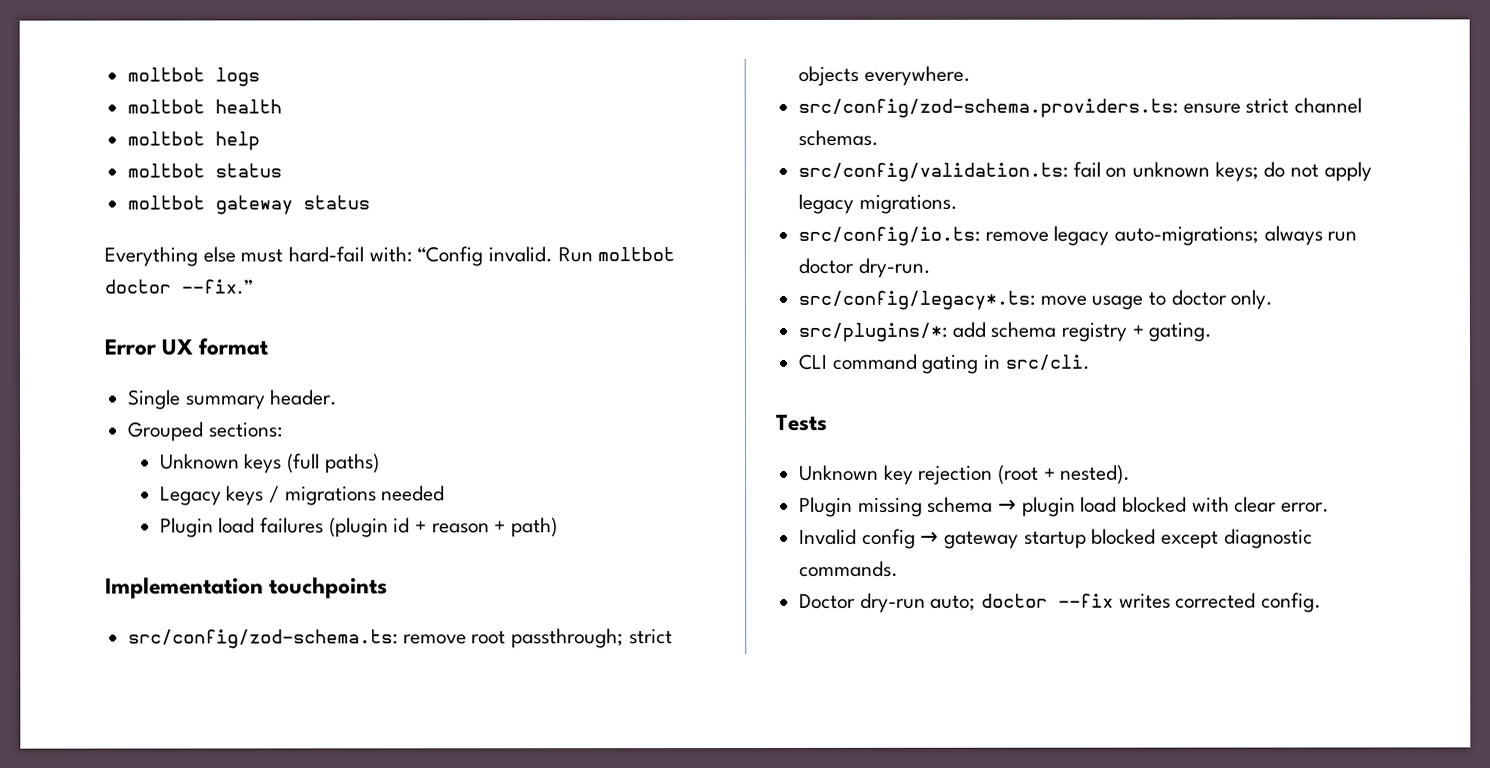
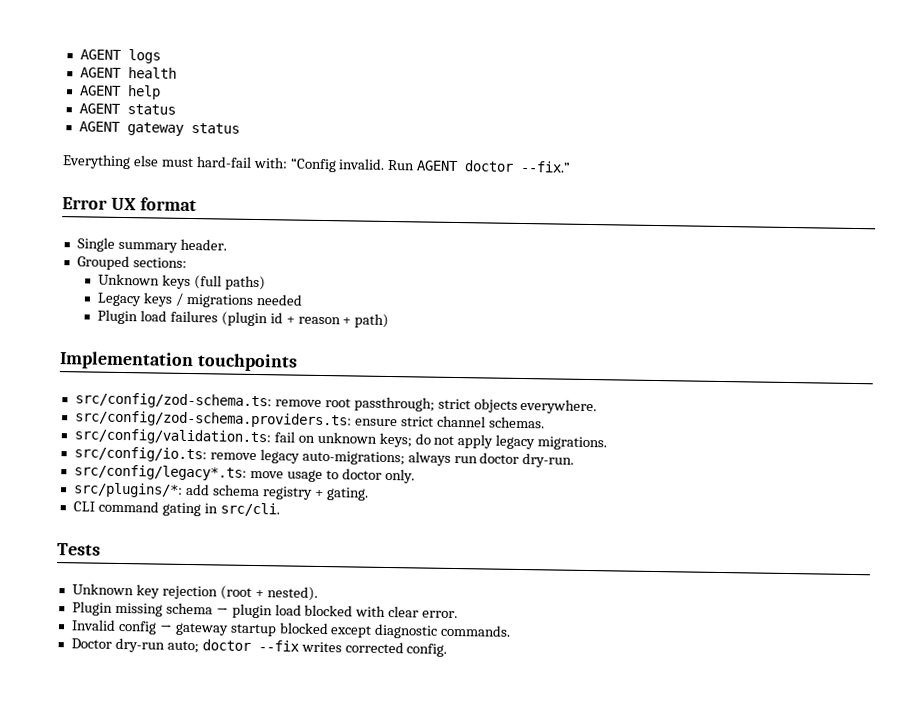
[127,67,206,82] moltbot -> [79,49,122,60] AGENT
[127,99,206,114] moltbot -> [79,67,122,78] AGENT
[127,131,206,146] moltbot -> [78,85,122,96] AGENT
[127,163,283,178] [127,195,206,210] moltbot status // moltbot -> [78,103,176,115] [78,121,121,132] AGENT status // AGENT
[597,247,676,262] moltbot -> [416,160,460,172] AGENT

